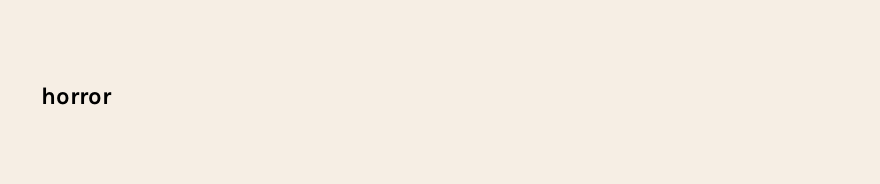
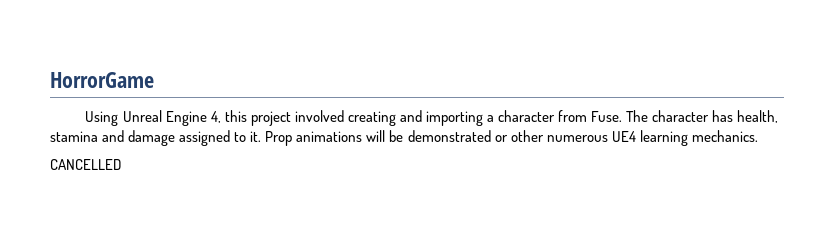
[41,87,112,105] horror -> [50,72,154,88] [85,110,779,126] [50,130,758,146] [50,159,121,170] HorrorGame // Using Unreal Engine 4, this project involved creating and importing a character from Fuse. The character has health, stamina and damage assigned to it. Prop animations will be demonstrated or other numerous UE4 learning mechanics. // CANCELLED

